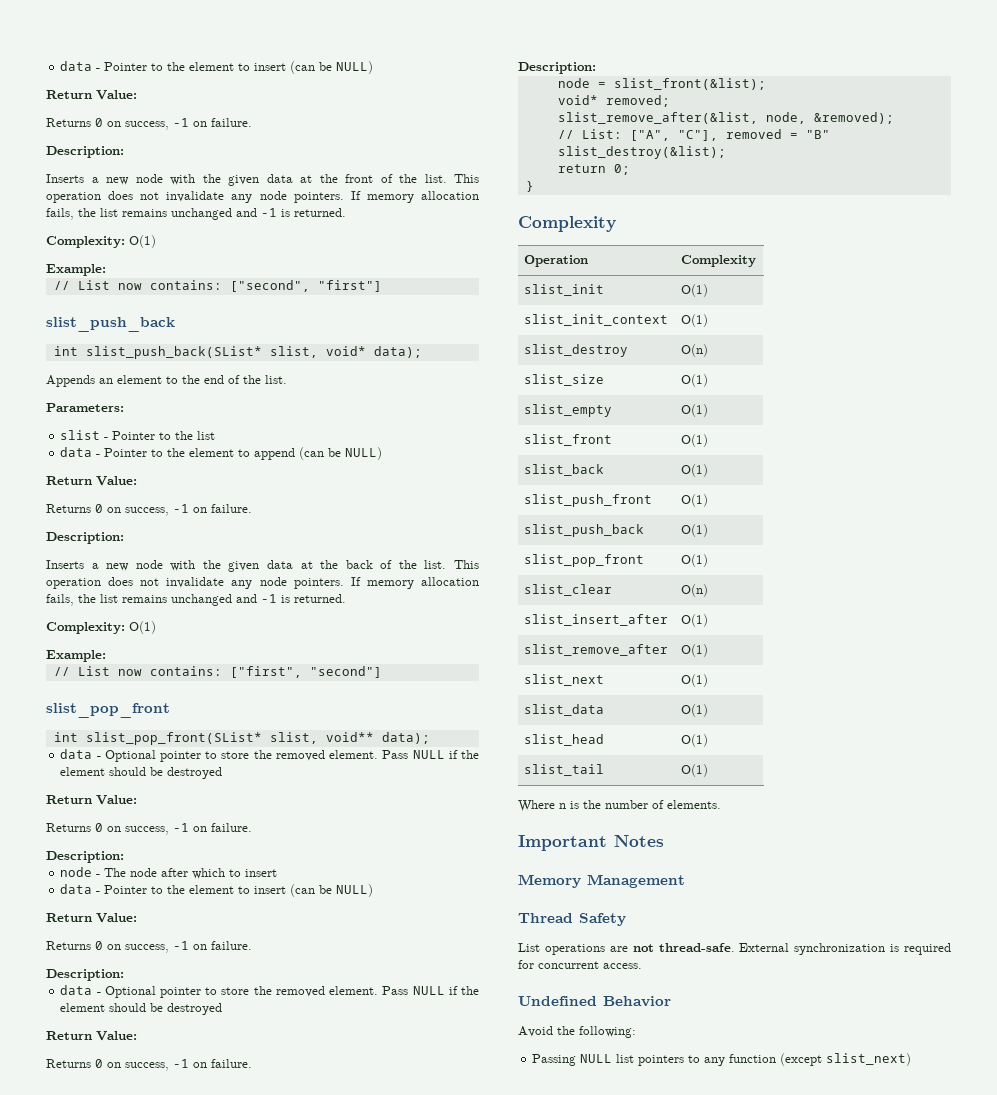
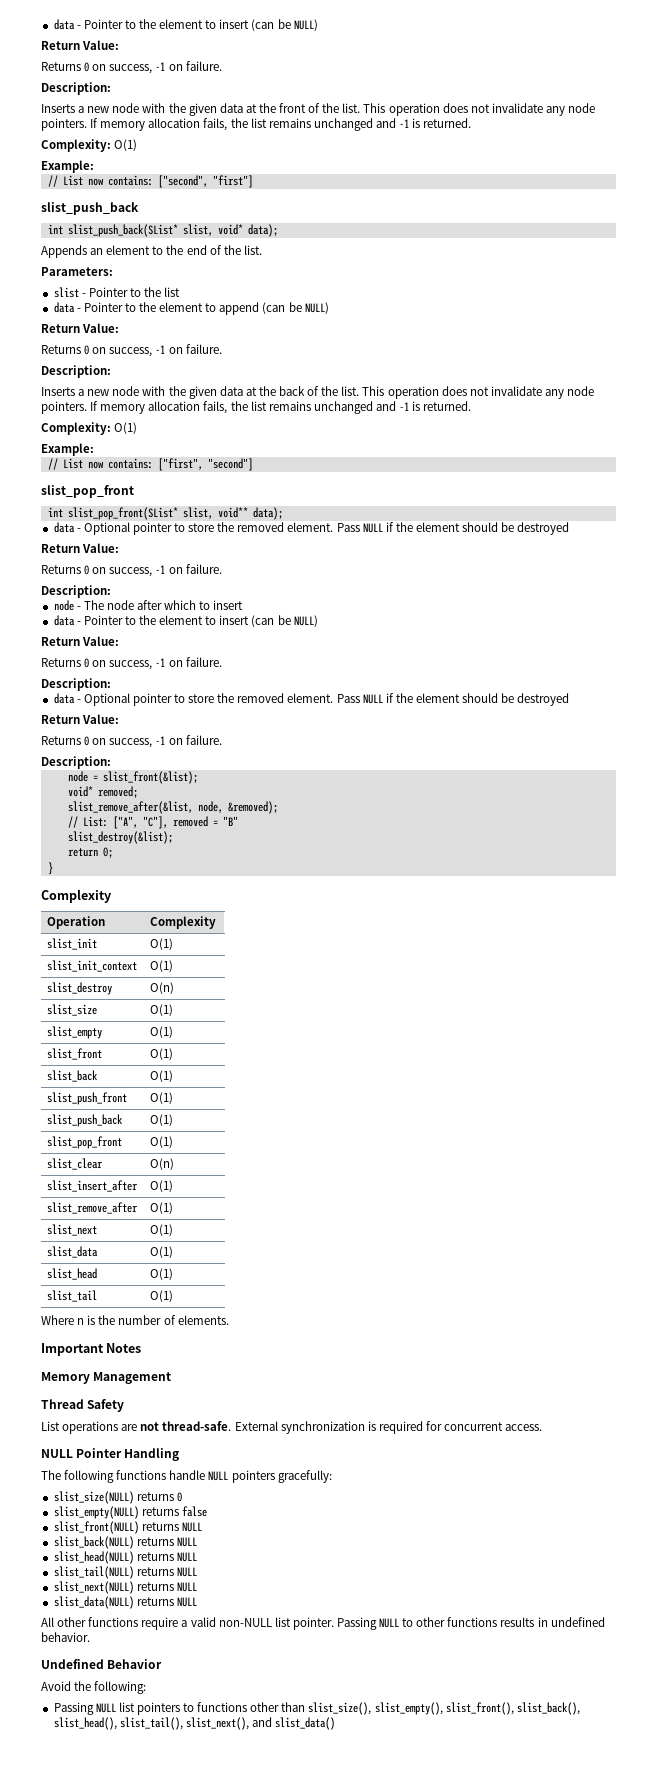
(642, 966) none -> [41,1448,180,1461] [41,1470,332,1483] [53,1491,182,1504] [53,1506,207,1519] [53,1521,202,1534] [53,1536,197,1549] [53,1551,197,1564] [53,1566,197,1579] [53,1581,197,1594] [53,1596,197,1609] [41,1617,605,1630] [41,1632,90,1642] // NULL Pointer Handling // The following functions handle NULL pointers gracefully: // slist_size(NULL) returns 0 // slist_empty(NULL) returns false // slist_front(NULL) returns NULL // slist_back(NULL) returns NULL // slist_head(NULL) returns NULL // slist_tail(NULL) returns NULL // slist_next(NULL) returns NULL // slist_data(NULL) returns NULL // All other functions require a valid non-NULL list pointer. Passing NULL to other functions results in undefined behavior.
[704,1053,912,1066] any function (except slist_next) -> [197,1702,580,1715] [53,1717,336,1730] functions other than slist_size(), slist_empty(), slist_front(), slist_back(), slist_head(), slist_tail(), slist_next(), and slist_data()

